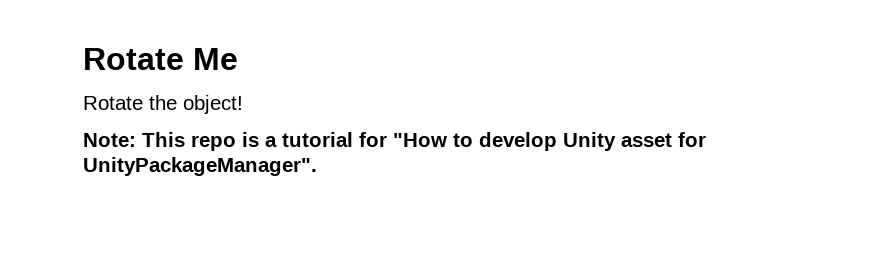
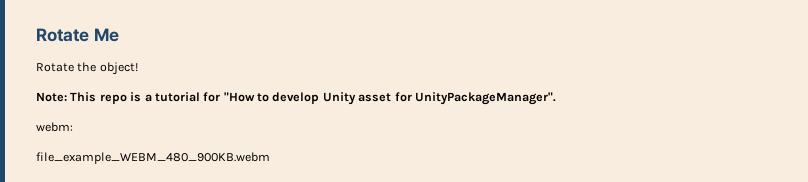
(317, 166) none -> [36,122,73,132] [36,152,270,164] // webm: // file_example_WEBM_480_900KB.webm

